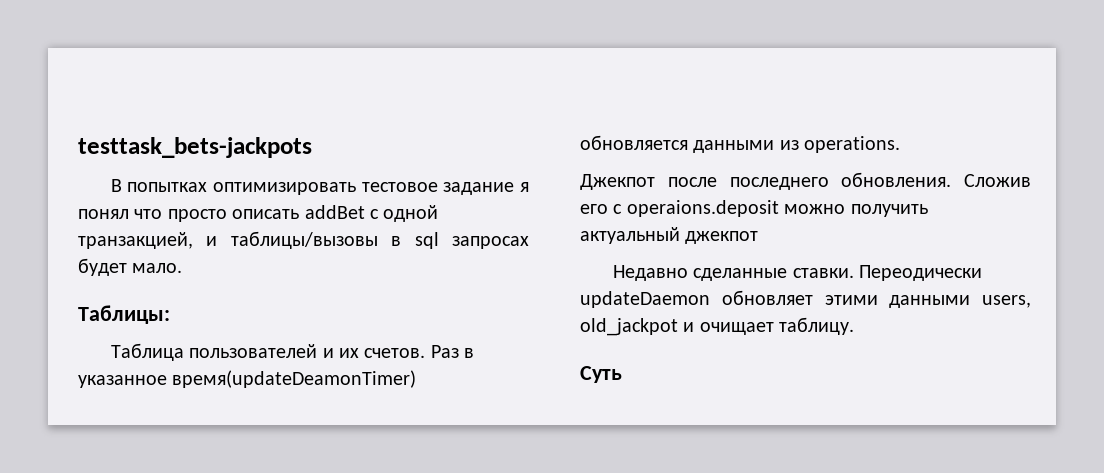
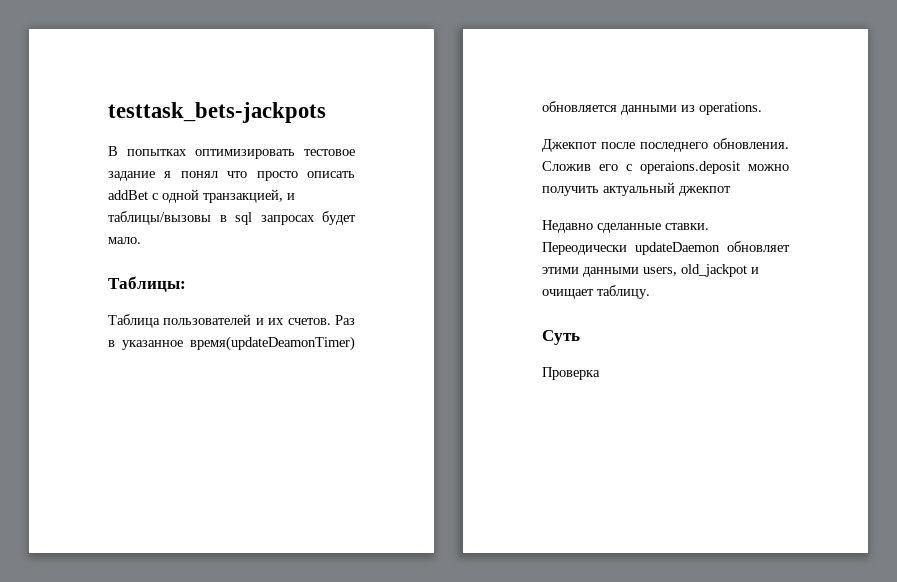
(622, 374) none -> [542,367,600,380] // Проверка

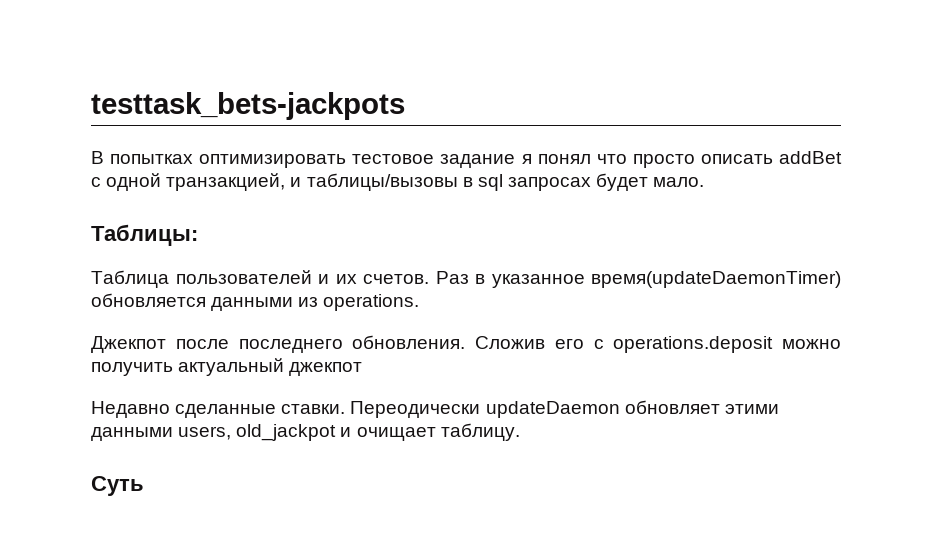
[190,336,355,351] время(updateDeamonTimer) -> [591,271,841,288] время(updateDaemonTimer)
[640,161,740,174] operaions.deposit -> [613,336,774,353] operations.deposit
[542,367,600,380] // Проверка -> (144, 486) none

